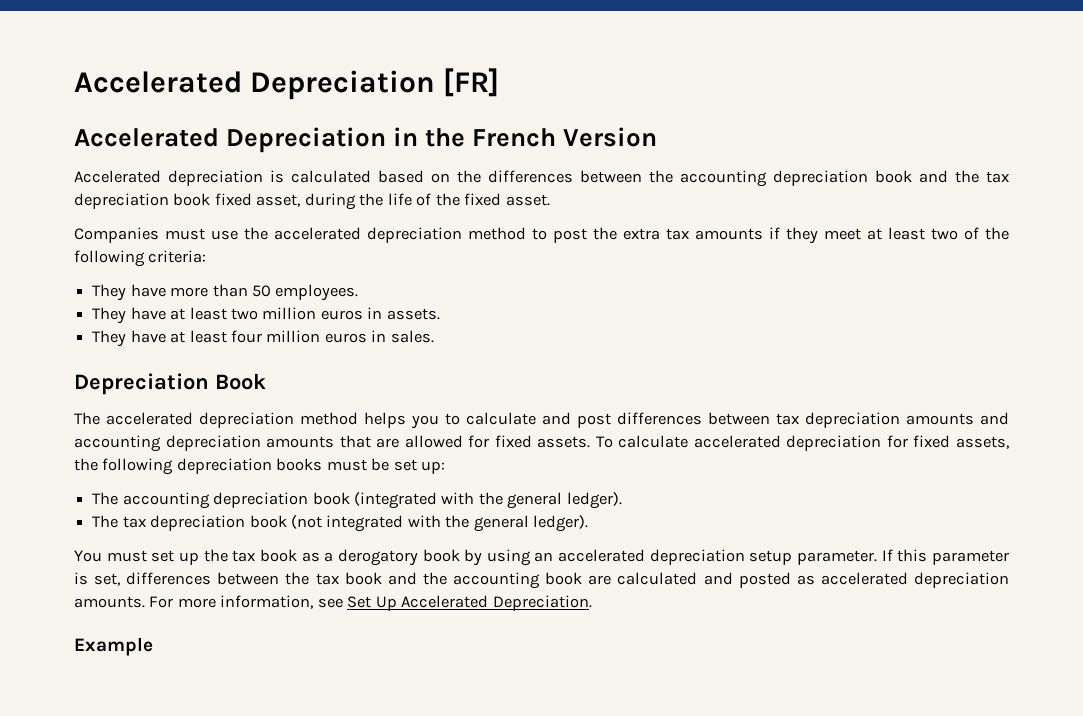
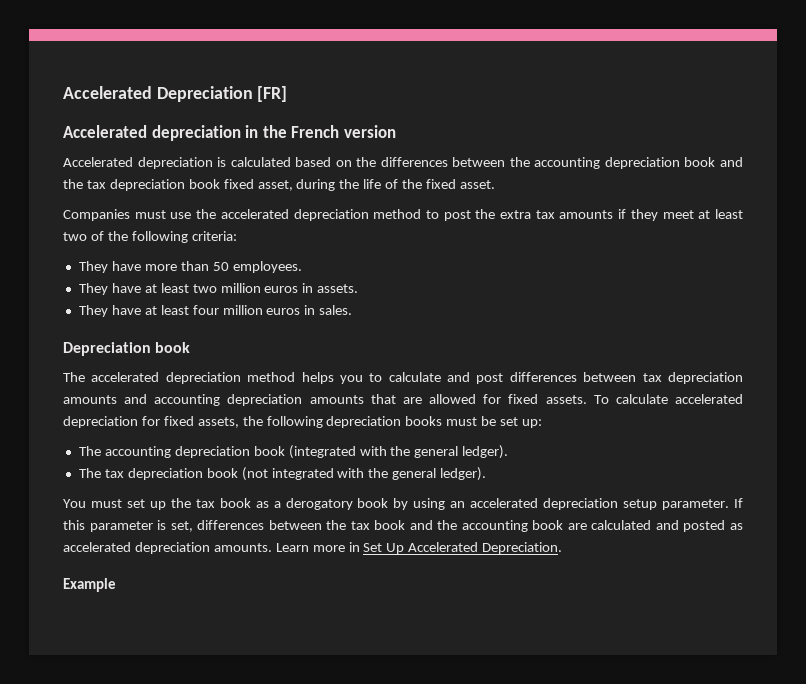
[226,127,387,153] Depreciation -> [151,125,241,141] depreciation
[563,127,658,147] Version -> [343,125,396,138] version
[215,373,266,390] Book -> [155,342,191,353] book
[149,595,343,609] For more information, see -> [275,542,360,552] Learn more in

